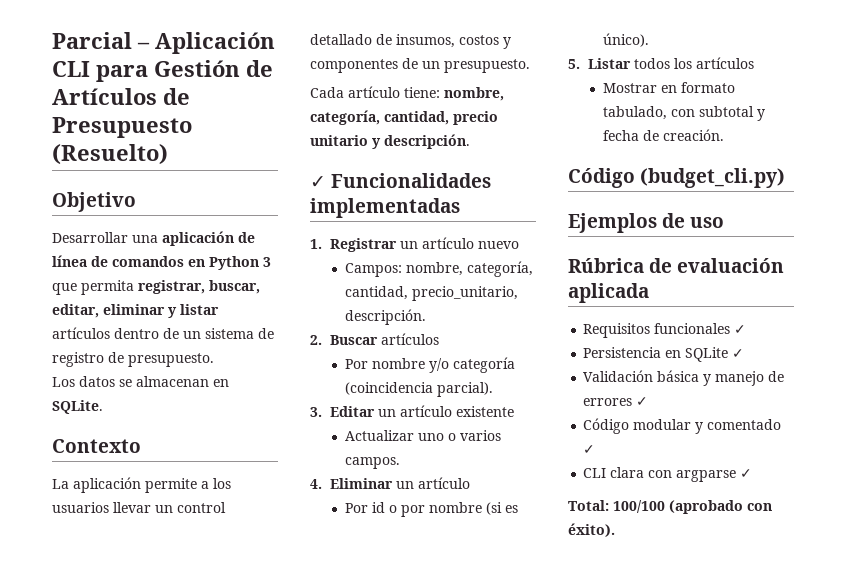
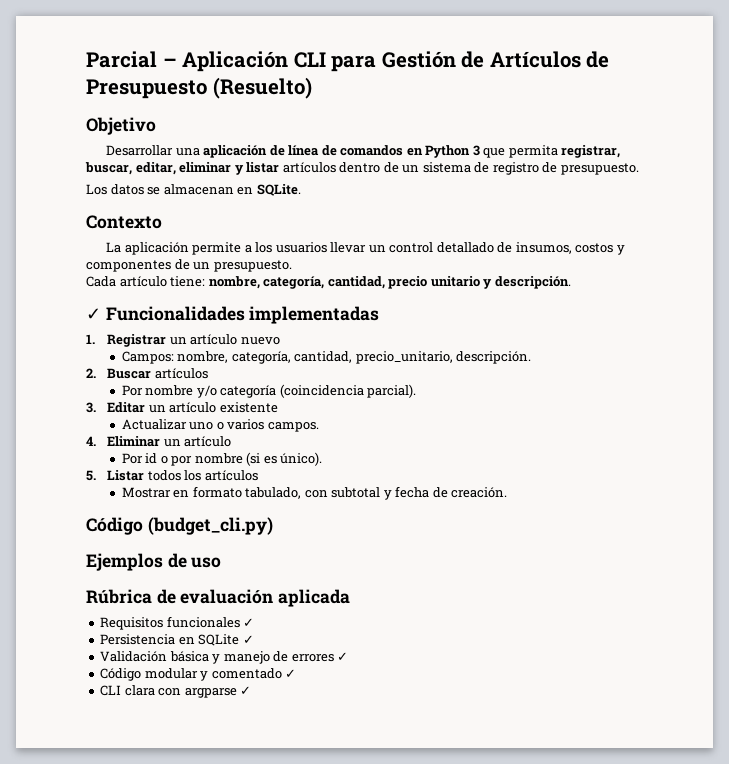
[568,500,772,514] [568,523,615,537] // Total: 100/100 (aprobado con éxito). -> (252, 690) none

